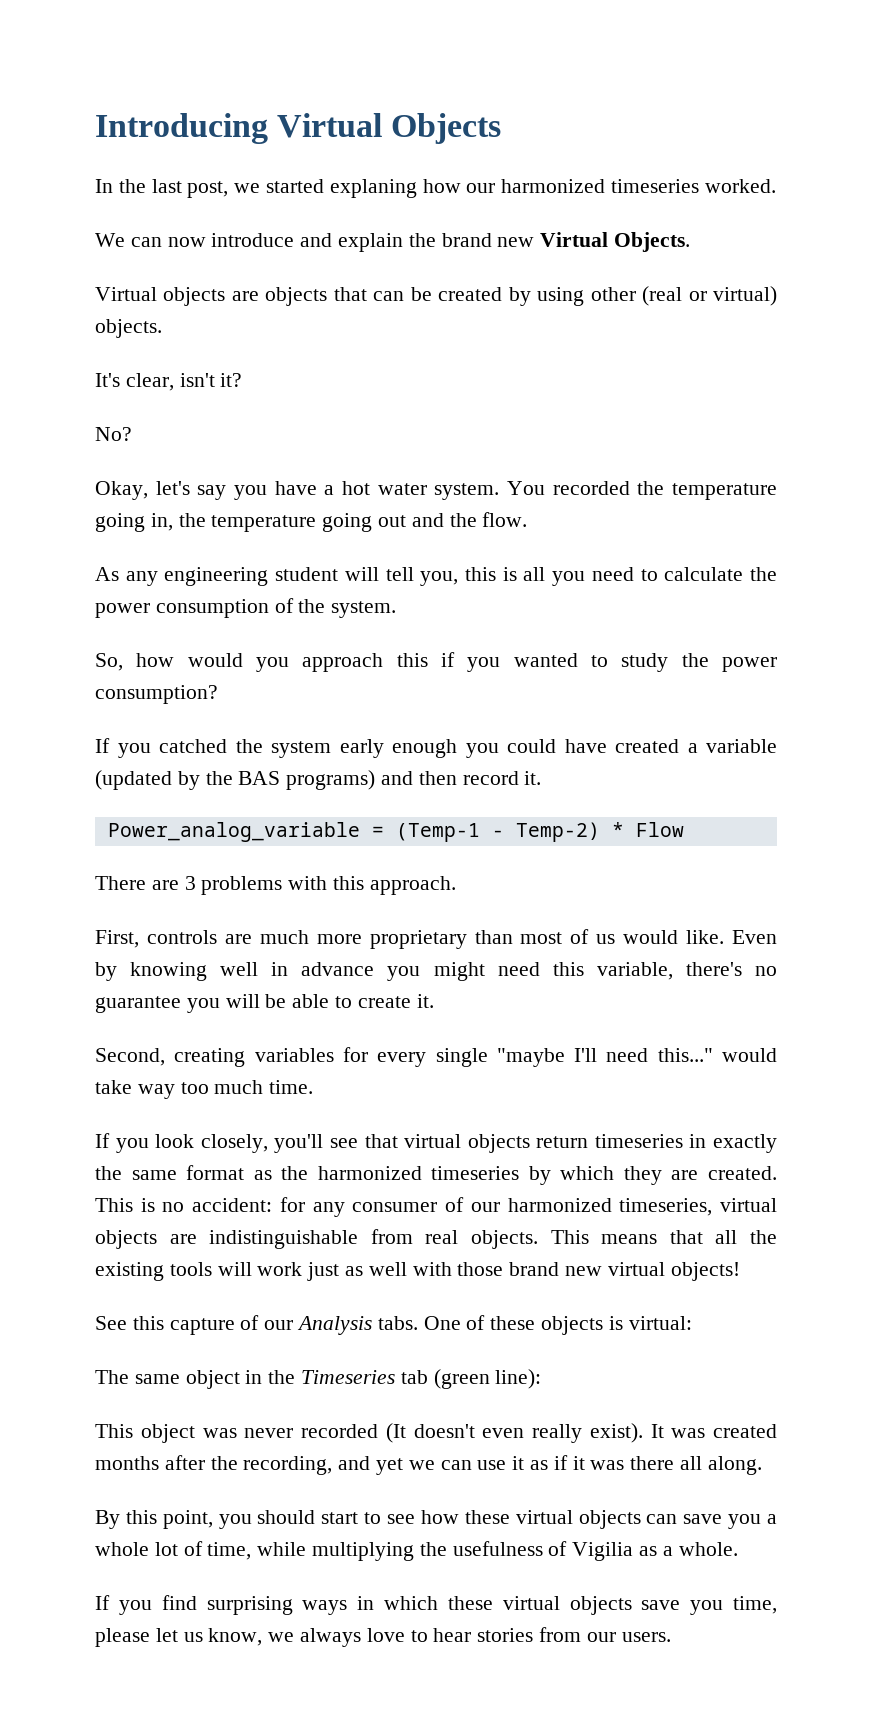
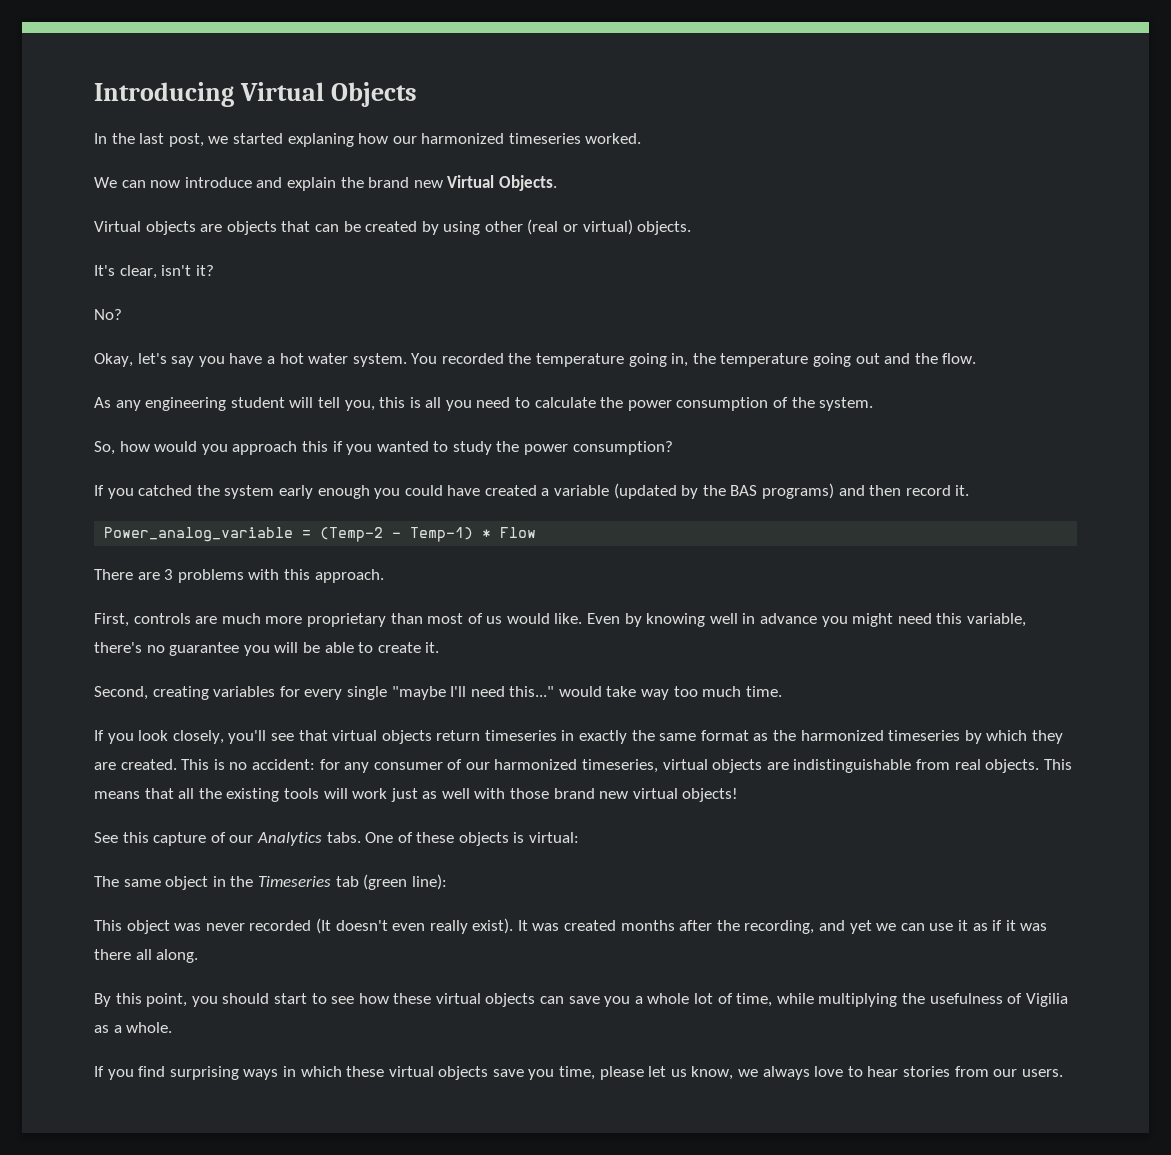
[395,822,600,842] (Temp-1 - Temp-2) -> [320,527,474,542] (Temp-2 - Temp-1)
[297,1316,373,1335] Analysis -> [256,832,322,846] Analytics

